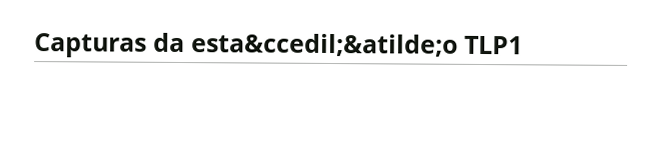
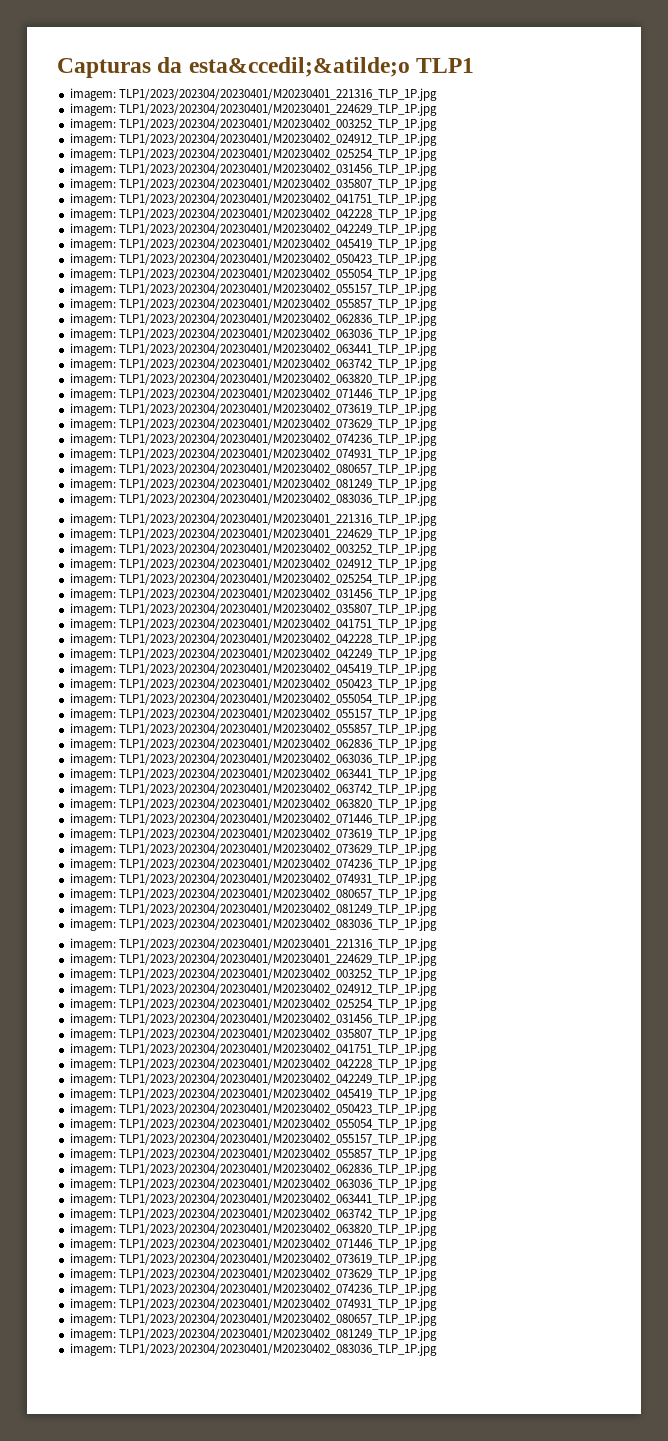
(523, 45) none -> [69,88,437,101] [69,103,437,116] [69,118,437,131] [69,133,437,146] [69,148,437,161] [69,163,437,176] [69,178,437,191] [69,193,437,206] [69,208,437,221] [69,223,437,236] [69,238,437,251] [69,253,437,266] [69,268,437,281] [69,283,437,296] [69,298,437,311] [69,313,437,326] [69,328,437,341] [69,343,437,356] [69,358,437,371] [69,373,437,386] [69,388,437,401] [69,403,437,416] [69,418,437,431] [69,433,437,446] [69,448,437,461] [69,463,437,476] [69,478,437,491] [69,493,437,506] [69,513,437,526] [69,528,437,541] [69,543,437,556] [69,558,437,571] [69,573,437,586] [69,588,437,601] [69,603,437,616] [69,618,437,631] [69,633,437,646] [69,648,437,661] [69,663,437,676] [69,678,437,691] [69,693,437,706] [69,708,437,721] [69,723,437,736] [69,738,437,751] [69,753,437,766] [69,768,437,781] [69,783,437,796] [69,798,437,811] [69,813,437,826] [69,828,437,841] [69,843,437,856] [69,858,437,871] [69,873,437,886] [69,888,437,901] [69,903,437,916] [69,918,437,931] [69,938,437,951] [69,953,437,966] [69,968,437,981] [69,983,437,996] [69,998,437,1011] [69,1013,437,1026] [69,1028,437,1041] [69,1043,437,1056] [69,1058,437,1071] [69,1073,437,1086] [69,1088,437,1101] [69,1103,437,1116] [69,1118,437,1131] [69,1133,437,1146] [69,1148,437,1161] [69,1163,437,1176] [69,1178,437,1191] [69,1193,437,1206] [69,1208,437,1221] [69,1223,437,1236] [69,1238,437,1251] [69,1253,437,1266] [69,1268,437,1281] [69,1283,437,1296] [69,1298,437,1311] [69,1313,437,1326] [69,1328,437,1341] [69,1343,437,1356] // imagem: TLP1/2023/202304/20230401/M20230401_221316_TLP_1P.jpg // imagem: TLP1/2023/202304/20230401/M20230401_224629_TLP_1P.jpg // imagem: TLP1/2023/202304/20230401/M20230402_003252_TLP_1P.jpg // imagem: TLP1/2023/202304/20230401/M20230402_024912_TLP_1P.jpg // imagem: TLP1/2023/202304/20230401/M20230402_025254_TLP_1P.jpg // imagem: TLP1/2023/202304/20230401/M20230402_031456_TLP_1P.jpg // imagem: TLP1/2023/202304/20230401/M20230402_035807_TLP_1P.jpg // imagem: TLP1/2023/202304/20230401/M20230402_041751_TLP_1P.jpg // imagem: TLP1/2023/202304/20230401/M20230402_042228_TLP_1P.jpg // imagem: TLP1/2023/202304/20230401/M20230402_042249_TLP_1P.jpg // imagem: TLP1/2023/202304/20230401/M20230402_045419_TLP_1P.jpg // imagem: TLP1/2023/202304/20230401/M20230402_050423_TLP_1P.jpg // imagem: TLP1/2023/202304/20230401/M20230402_055054_TLP_1P.jpg // imagem: TLP1/2023/202304/20230401/M20230402_055157_TLP_1P.jpg // imagem: TLP1/2023/202304/20230401/M20230402_055857_TLP_1P.jpg // imagem: TLP1/2023/202304/20230401/M20230402_062836_TLP_1P.jpg // imagem: TLP1/2023/202304/20230401/M20230402_063036_TLP_1P.jpg // imagem: TLP1/2023/202304/20230401/M20230402_063441_TLP_1P.jpg // imagem: TLP1/2023/202304/20230401/M20230402_063742_TLP_1P.jpg // imagem: TLP1/2023/202304/20230401/M20230402_063820_TLP_1P.jpg // imagem: TLP1/2023/202304/20230401/M20230402_071446_TLP_1P.jpg // imagem: TLP1/2023/202304/20230401/M20230402_073619_TLP_1P.jpg // imagem: TLP1/2023/202304/20230401/M20230402_073629_TLP_1P.jpg // imagem: TLP1/2023/202304/20230401/M20230402_074236_TLP_1P.jpg // imagem: TLP1/2023/202304/20230401/M20230402_074931_TLP_1P.jpg // imagem: TLP1/2023/202304/20230401/M20230402_080657_TLP_1P.jpg // imagem: TLP1/2023/202304/20230401/M20230402_081249_TLP_1P.jpg // imagem: TLP1/2023/202304/20230401/M20230402_083036_TLP_1P.jpg // imagem: TLP1/2023/202304/20230401/M20230401_221316_TLP_1P.jpg // imagem: TLP1/2023/202304/20230401/M20230401_224629_TLP_1P.jpg // imagem: TLP1/2023/202304/20230401/M20230402_003252_TLP_1P.jpg // imagem: TLP1/2023/202304/20230401/M20230402_024912_TLP_1P.jpg // imagem: TLP1/2023/202304/20230401/M20230402_025254_TLP_1P.jpg // imagem: TLP1/2023/202304/20230401/M20230402_031456_TLP_1P.jpg // imagem: TLP1/2023/202304/20230401/M20230402_035807_TLP_1P.jpg // imagem: TLP1/2023/202304/20230401/M20230402_041751_TLP_1P.jpg // imagem: TLP1/2023/202304/20230401/M20230402_042228_TLP_1P.jpg // imagem: TLP1/2023/202304/20230401/M20230402_042249_TLP_1P.jpg // imagem: TLP1/2023/202304/20230401/M20230402_045419_TLP_1P.jpg // imagem: TLP1/2023/202304/20230401/M20230402_050423_TLP_1P.jpg // imagem: TLP1/2023/202304/20230401/M20230402_055054_TLP_1P.jpg // imagem: TLP1/2023/202304/20230401/M20230402_055157_TLP_1P.jpg // imagem: TLP1/2023/202304/20230401/M20230402_055857_TLP_1P.jpg // imagem: TLP1/2023/202304/20230401/M20230402_062836_TLP_1P.jpg // imagem: TLP1/2023/202304/20230401/M20230402_063036_TLP_1P.jpg // imagem: TLP1/2023/202304/20230401/M20230402_063441_TLP_1P.jpg // imagem: TLP1/2023/202304/20230401/M20230402_063742_TLP_1P.jpg // imagem: TLP1/2023/202304/20230401/M20230402_063820_TLP_1P.jpg // imagem: TLP1/2023/202304/20230401/M20230402_071446_TLP_1P.jpg // imagem: TLP1/2023/202304/20230401/M20230402_073619_TLP_1P.jpg // imagem: TLP1/2023/202304/20230401/M20230402_073629_TLP_1P.jpg // imagem: TLP1/2023/202304/20230401/M20230402_074236_TLP_1P.jpg // imagem: TLP1/2023/202304/20230401/M20230402_074931_TLP_1P.jpg // imagem: TLP1/2023/202304/20230401/M20230402_080657_TLP_1P.jpg // imagem: TLP1/2023/202304/20230401/M20230402_081249_TLP_1P.jpg // imagem: TLP1/2023/202304/20230401/M20230402_083036_TLP_1P.jpg // imagem: TLP1/2023/202304/20230401/M20230401_221316_TLP_1P.jpg // imagem: TLP1/2023/202304/20230401/M20230401_224629_TLP_1P.jpg // imagem: TLP1/2023/202304/20230401/M20230402_003252_TLP_1P.jpg // imagem: TLP1/2023/202304/20230401/M20230402_024912_TLP_1P.jpg // imagem: TLP1/2023/202304/20230401/M20230402_025254_TLP_1P.jpg // imagem: TLP1/2023/202304/20230401/M20230402_031456_TLP_1P.jpg // imagem: TLP1/2023/202304/20230401/M20230402_035807_TLP_1P.jpg // imagem: TLP1/2023/202304/20230401/M20230402_041751_TLP_1P.jpg // imagem: TLP1/2023/202304/20230401/M20230402_042228_TLP_1P.jpg // imagem: TLP1/2023/202304/20230401/M20230402_042249_TLP_1P.jpg // imagem: TLP1/2023/202304/20230401/M20230402_045419_TLP_1P.jpg // imagem: TLP1/2023/202304/20230401/M20230402_050423_TLP_1P.jpg // imagem: TLP1/2023/202304/20230401/M20230402_055054_TLP_1P.jpg // imagem: TLP1/2023/202304/20230401/M20230402_055157_TLP_1P.jpg // imagem: TLP1/2023/202304/20230401/M20230402_055857_TLP_1P.jpg // imagem: TLP1/2023/202304/20230401/M20230402_062836_TLP_1P.jpg // imagem: TLP1/2023/202304/20230401/M20230402_063036_TLP_1P.jpg // imagem: TLP1/2023/202304/20230401/M20230402_063441_TLP_1P.jpg // imagem: TLP1/2023/202304/20230401/M20230402_063742_TLP_1P.jpg // imagem: TLP1/2023/202304/20230401/M20230402_063820_TLP_1P.jpg // imagem: TLP1/2023/202304/20230401/M20230402_071446_TLP_1P.jpg // imagem: TLP1/2023/202304/20230401/M20230402_073619_TLP_1P.jpg // imagem: TLP1/2023/202304/20230401/M20230402_073629_TLP_1P.jpg // imagem: TLP1/2023/202304/20230401/M20230402_074236_TLP_1P.jpg // imagem: TLP1/2023/202304/20230401/M20230402_074931_TLP_1P.jpg // imagem: TLP1/2023/202304/20230401/M20230402_080657_TLP_1P.jpg // imagem: TLP1/2023/202304/20230401/M20230402_081249_TLP_1P.jpg // imagem: TLP1/2023/202304/20230401/M20230402_083036_TLP_1P.jpg

